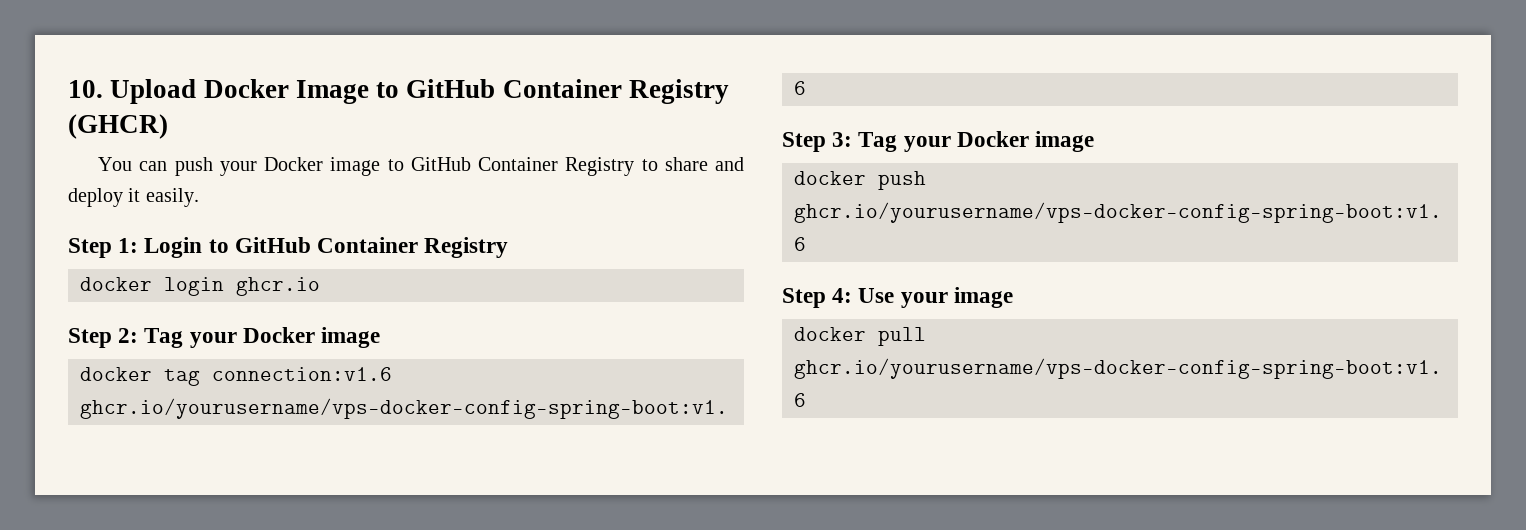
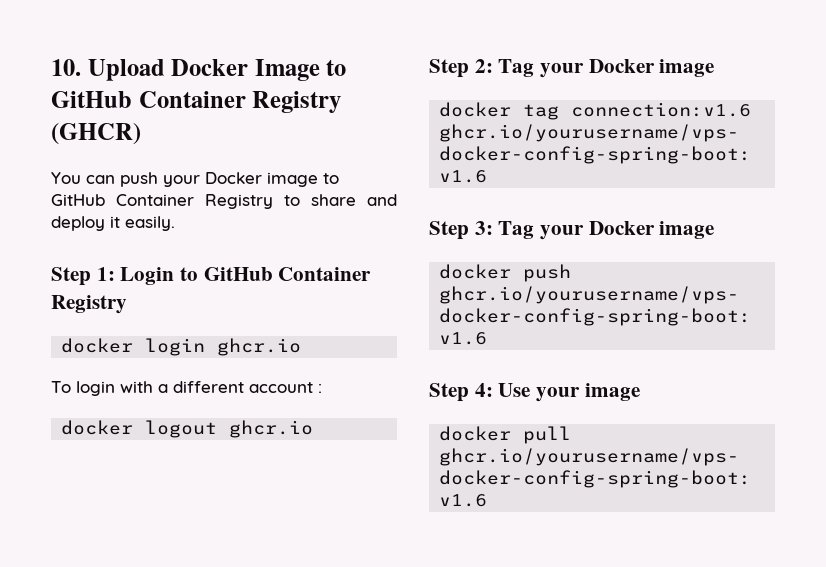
(320, 286) none -> [51,381,322,396] [61,420,314,438] // To login with a different account : // docker logout ghcr.io

